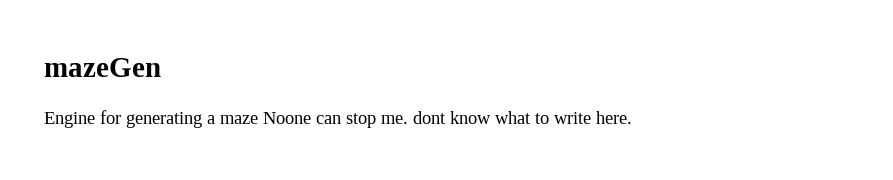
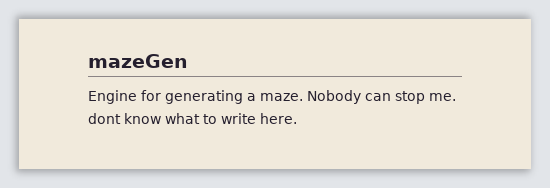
[220,112,311,124] maze Noone -> [260,90,361,104] maze. Nobody

